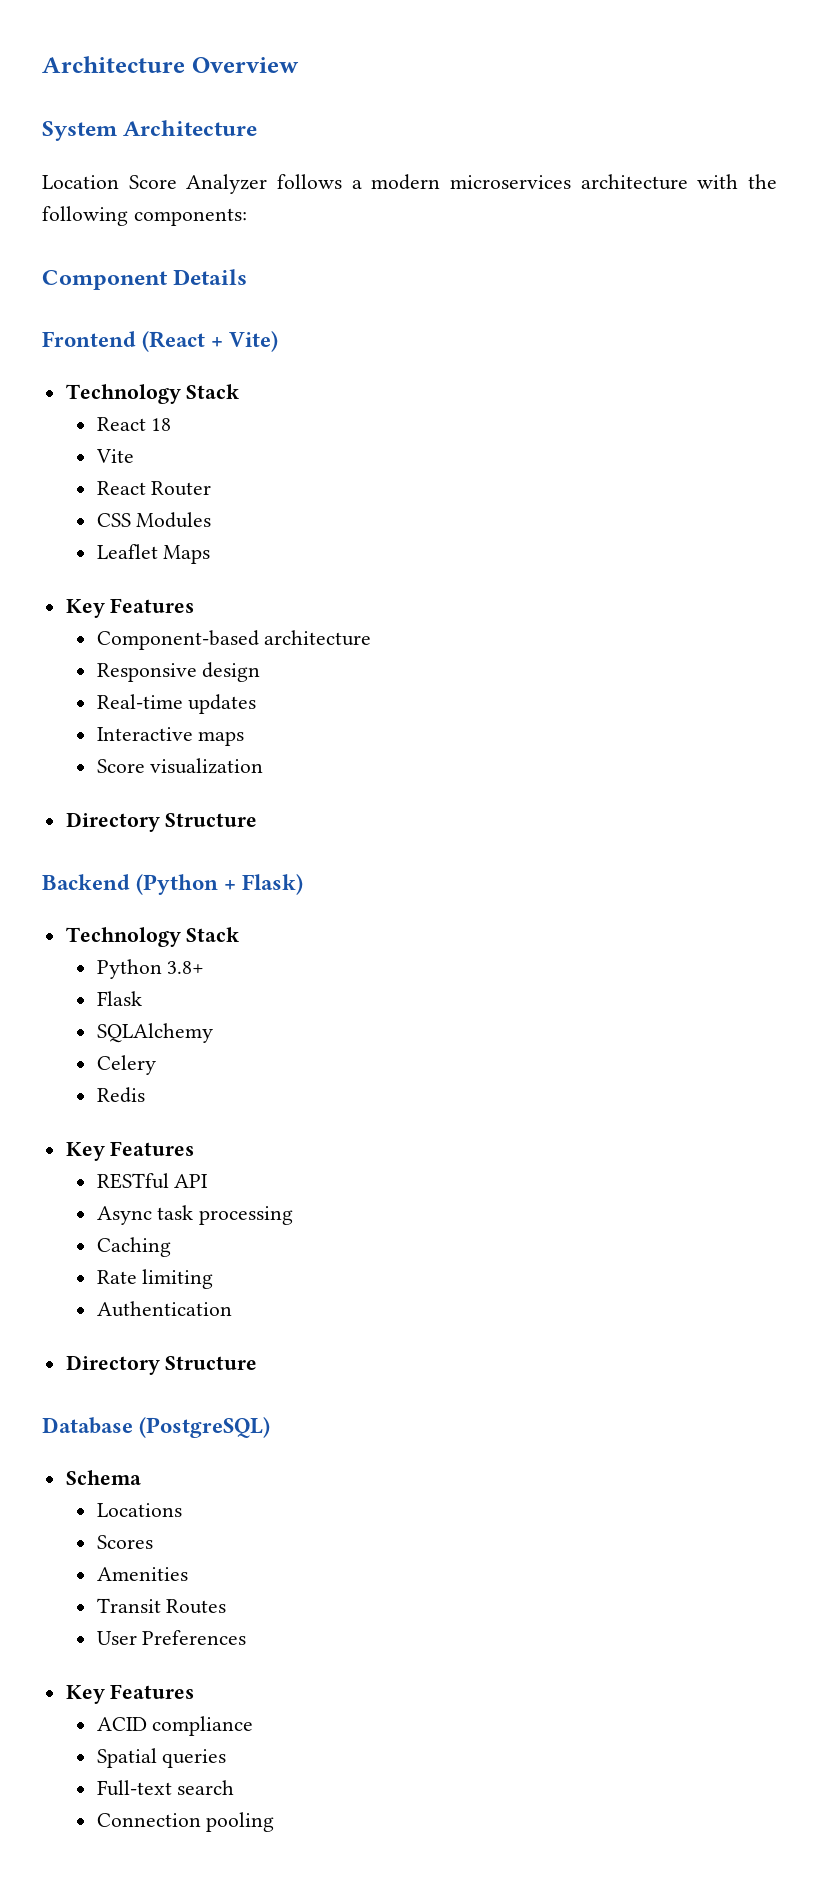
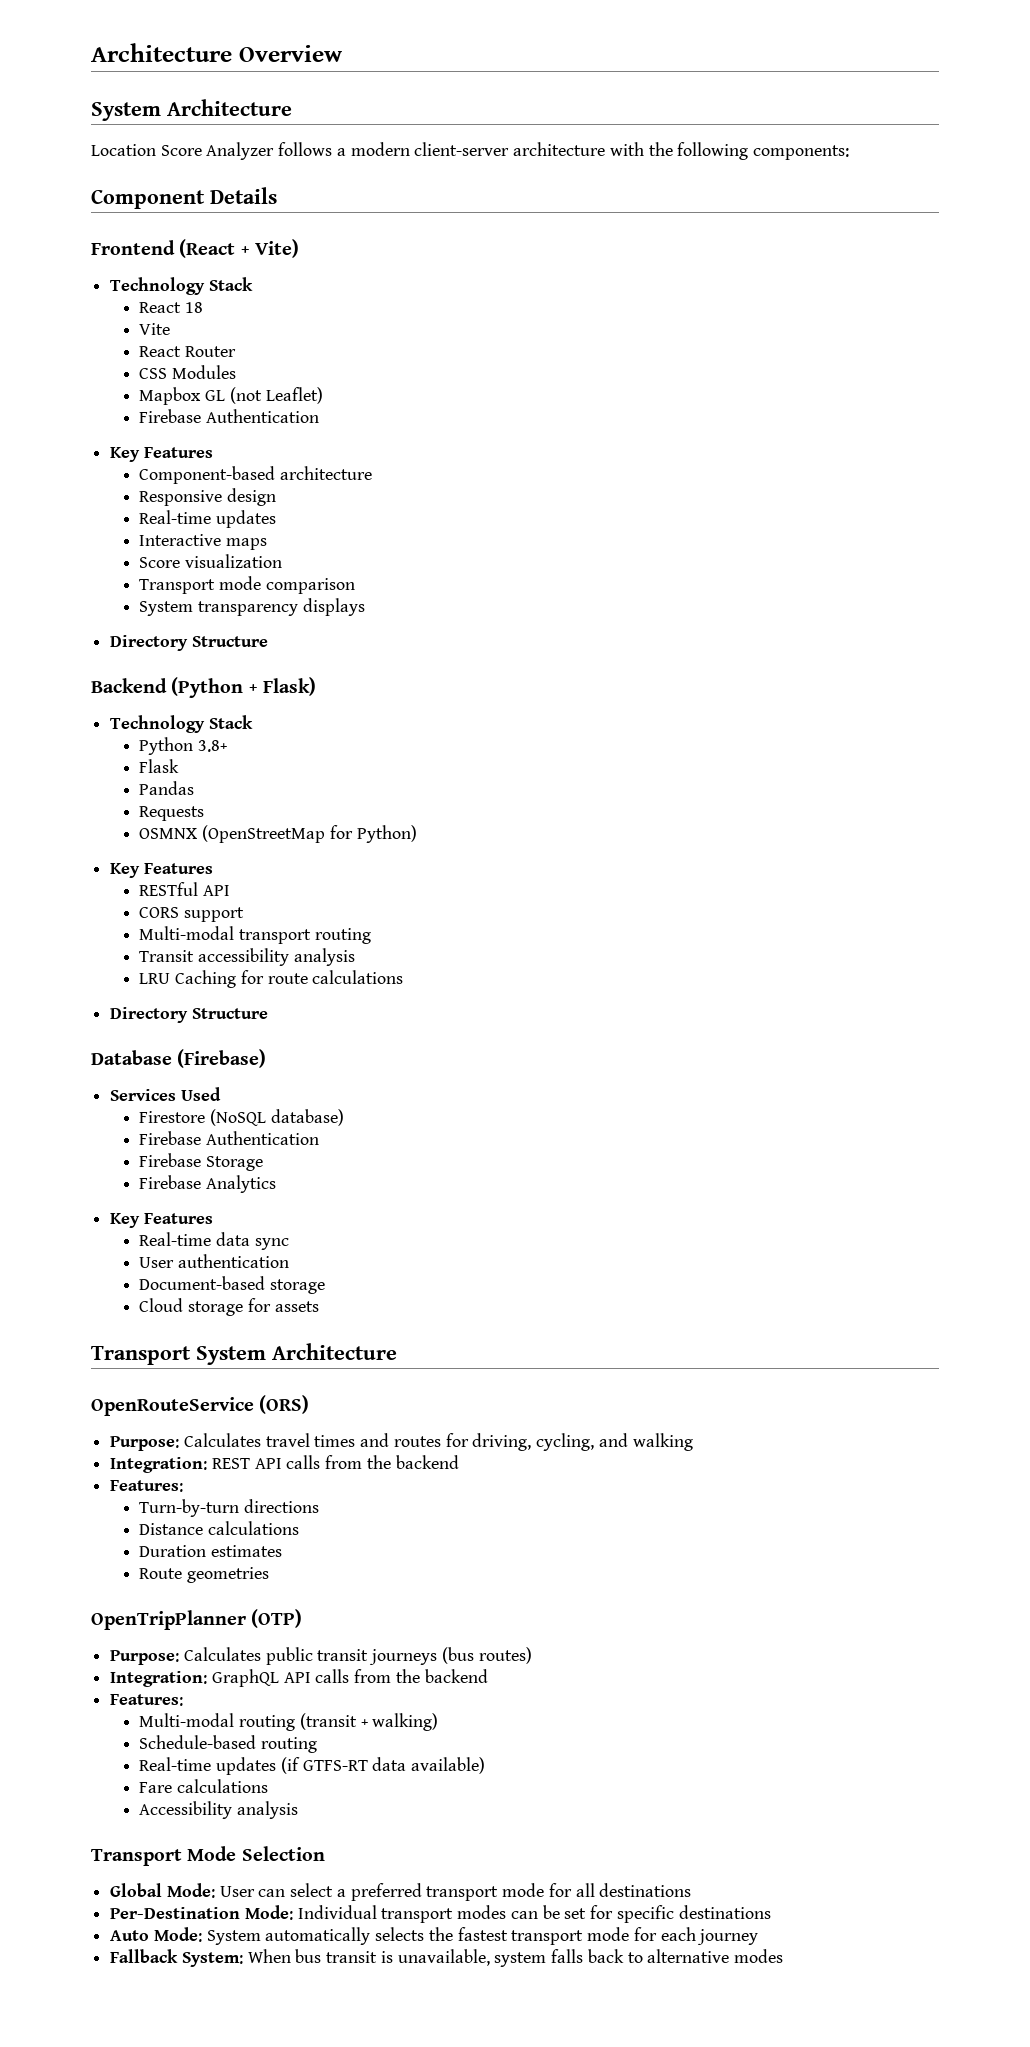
[450,175,571,189] microservices -> [414,142,510,156] client-server
[96,544,211,564] Leaflet Maps -> [139,387,323,405] [139,409,320,423] Mapbox GL (not Leaflet) // Firebase Authentication
(264, 766) none -> [139,576,355,594] [139,598,365,616] // Transport mode comparison // System transparency displays
[96,1023,213,1043] [96,1055,156,1075] [96,1087,145,1103] [65,1141,195,1161] [96,1173,209,1189] [96,1205,294,1225] [96,1237,171,1257] [96,1269,214,1289] [96,1301,232,1317] [65,1355,258,1375] [42,1417,271,1438] [65,1470,141,1485] [96,1503,182,1517] [96,1535,153,1549] [96,1567,188,1581] [96,1598,227,1614] [96,1630,247,1645] [65,1684,195,1704] [96,1716,254,1736] [96,1748,227,1768] [96,1780,235,1796] [96,1812,275,1832] SQLAlchemy // Celery // Redis // Key Features // RESTful API // Async task processing // Caching // Rate limiting // Authentication // Directory Structure // Database (PostgreSQL) // Schema // Locations // Scores // Amenities // Transit Routes // User Preferences // Key Features // ACID compliance // Spatial queries // Full-text search // Connection pooling -> [139,781,195,795] [139,806,205,821] [139,825,417,843] [110,863,213,878] [139,882,231,896] [139,907,245,922] [139,926,371,944] [139,948,355,966] [139,970,404,988] [110,1007,268,1023] [91,1049,267,1068] [110,1087,221,1101] [139,1109,344,1126] [139,1131,320,1145] [139,1153,264,1171] [139,1175,277,1193] [110,1213,213,1228] [139,1232,289,1250] [139,1254,290,1268] [139,1276,326,1294] [139,1298,319,1316] [91,1343,397,1365] [91,1395,310,1416] [110,1433,693,1451] [110,1455,459,1473] [110,1480,184,1492] [139,1499,320,1517] [139,1521,300,1535] [139,1545,283,1557] [139,1567,270,1583] [91,1609,303,1630] [110,1647,532,1665] [110,1669,488,1687] [110,1694,184,1706] [139,1713,439,1731] [139,1735,318,1753] [139,1757,486,1775] [139,1779,269,1793] [139,1801,299,1819] [91,1846,325,1866] [110,1883,692,1901] [110,1905,771,1923] [110,1927,759,1945] [110,1949,783,1967] Pandas // Requests // OSMNX (OpenStreetMap for Python) // Key Features // RESTful API // CORS support // Multi-modal transport routing // Transit accessibility analysis // LRU Caching for route calculations // Directory Structure // Database (Firebase) // Services Used // Firestore (NoSQL database) // Firebase Authentication // Firebase Storage // Firebase Analytics // Key Features // Real-time data sync // User authentication // Document-based storage // Cloud storage for assets // Transport System Architecture // OpenRouteService (ORS) // Purpose: Calculates travel times and routes for driving, cycling, and walking // Integration: REST API calls from the backend // Features: // Turn-by-turn directions // Distance calculations // Duration estimates // Route geometries // OpenTripPlanner (OTP) // Purpose: Calculates public transit journeys (bus routes) // Integration: GraphQL API calls from the backend // Features: // Multi-modal routing (transit + walking) // Schedule-based routing // Real-time updates (if GTFS-RT data available) // Fare calculations // Accessibility analysis // Transport Mode Selection // Global Mode: User can select a preferred transport mode for all destinations // Per-Destination Mode: Individual transport modes can be set for specific destinations // Auto Mode: System automatically selects the fastest transport mode for each journey // Fallback System: When bus transit is unavailable, system falls back to alternative modes

